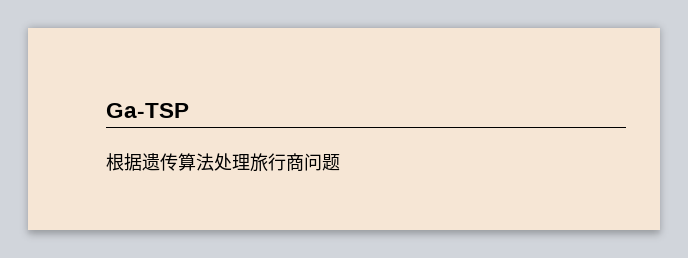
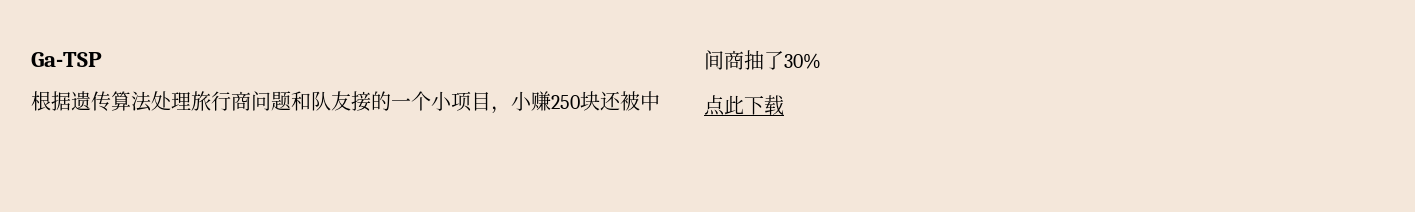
(340, 162) none -> [291,91,660,114] [704,50,821,70] [704,95,784,116] 和队友接的一个小项目，小赚250块还被中间商抽了30% // 点此下载

